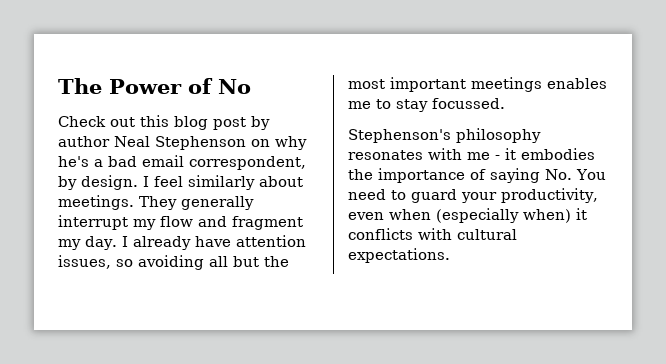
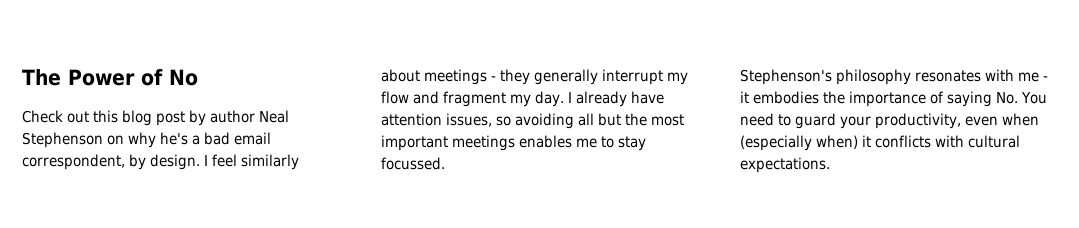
[58,195,177,210] meetings. They -> [424,69,531,85] meetings - they

